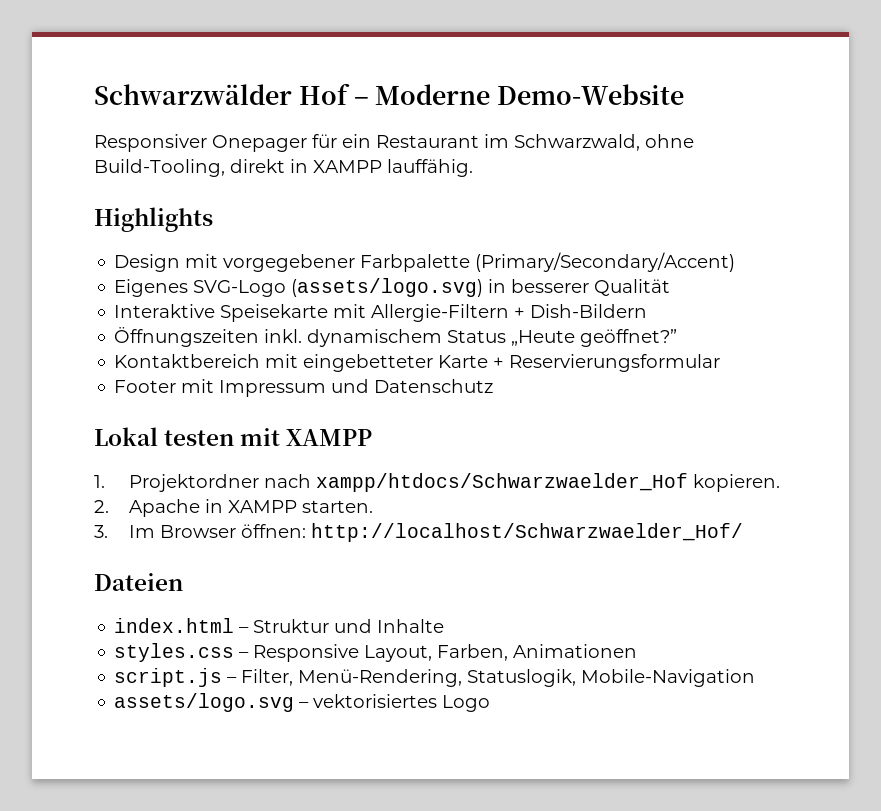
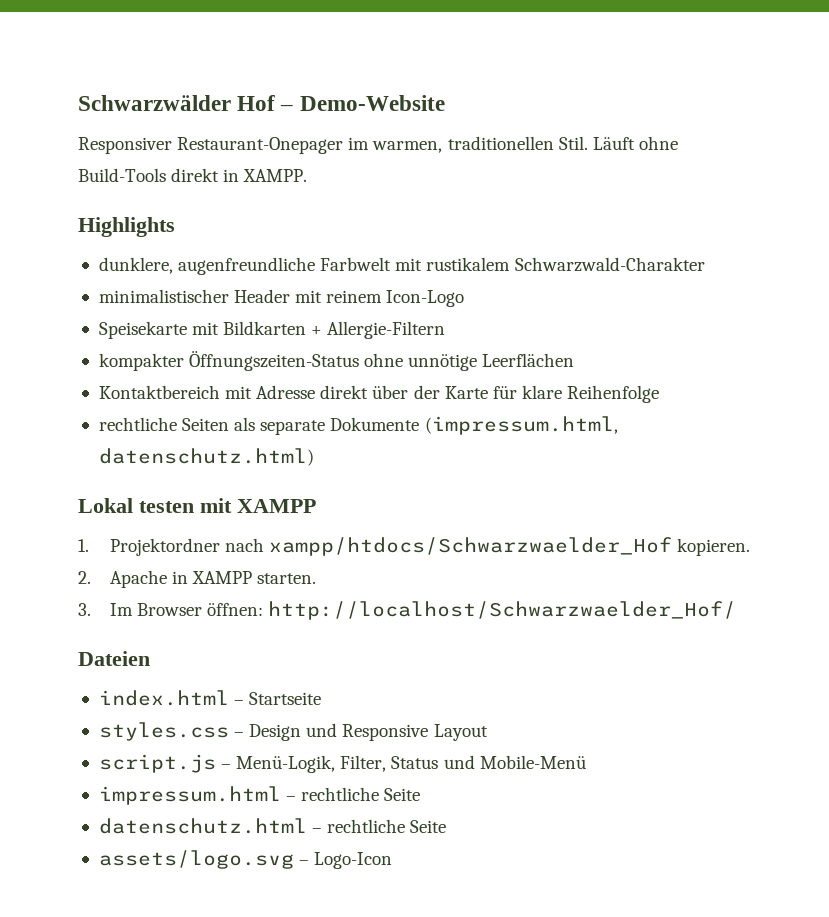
[375,84,491,105] Moderne -> (294, 108) none
[212,134,694,152] [94,159,473,177] [94,207,213,232] [114,252,736,272] [114,278,671,297] [114,304,648,322] [114,327,678,347] [114,354,721,372] [114,379,494,397] Onepager für ein Restaurant im Schwarzwald, ohne Build-Tooling, direkt in XAMPP lauffähig. // Highlights // Design mit vorgegebener Farbpalette (Primary/Secondary/Accent) // Eigenes SVG-Logo (assets/logo.svg) in besserer Qualität // Interaktive Speisekarte mit Allergie-Filtern + Dish-Bildern // Öffnungszeiten inkl. dynamischem Status „Heute geöffnet?” // Kontaktbereich mit eingebetteter Karte + Reservierungsformular // Footer mit Impressum und Datenschutz -> [177,136,678,154] [78,168,308,182] [78,217,175,237] [98,257,705,275] [98,289,465,307] [98,321,446,339] [98,351,575,371] [98,385,660,403] [98,416,618,435] [98,448,314,466] Restaurant-Onepager im warmen, traditionellen Stil. Läuft ohne Build-Tools direkt in XAMPP. // Highlights // dunklere, augenfreundliche Farbwelt mit rustikalem Schwarzwald-Charakter // minimalistischer Header mit reinem Icon-Logo // Speisekarte mit Bildkarten + Allergie-Filtern // kompakter Öffnungszeiten-Status ohne unnötige Leerflächen // Kontaktbereich mit Adresse direkt über der Karte für klare Reihenfolge // rechtliche Seiten als separate Dokumente (impressum.html, datenschutz.html)
[253,619,445,633] Struktur und Inhalte -> [249,692,322,705] Startseite
[253,644,638,662] [114,668,756,687] Responsive Layout, Farben, Animationen // script.js – Filter, Menü-Rendering, Statuslogik, Mobile-Navigation -> [249,723,488,741] [98,754,586,773] [98,786,421,805] [98,818,447,834] Design und Responsive Layout // script.js – Menü-Logik, Filter, Status und Mobile-Menü // impressum.html – rechtliche Seite // datenschutz.html – rechtliche Seite
[313,694,491,712] vektorisiertes Logo -> [314,852,393,869] Logo-Icon

